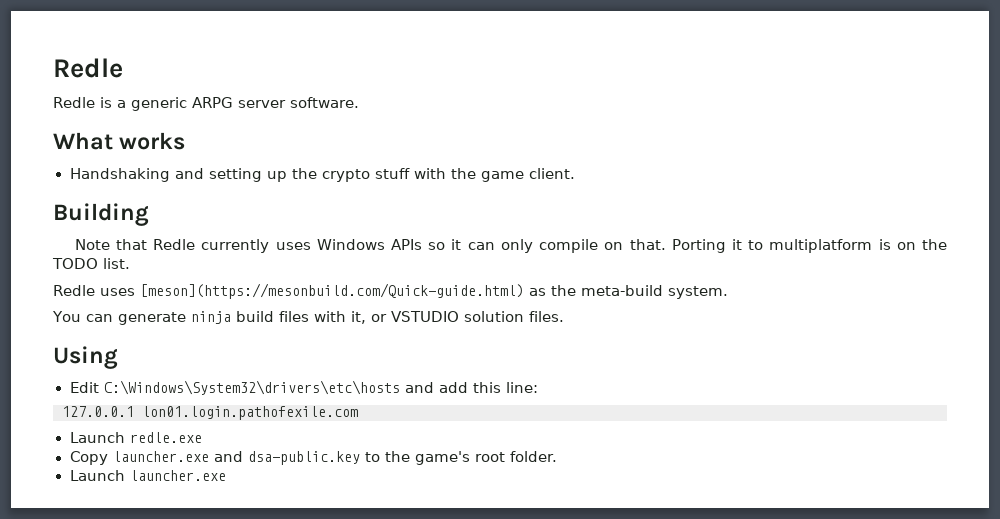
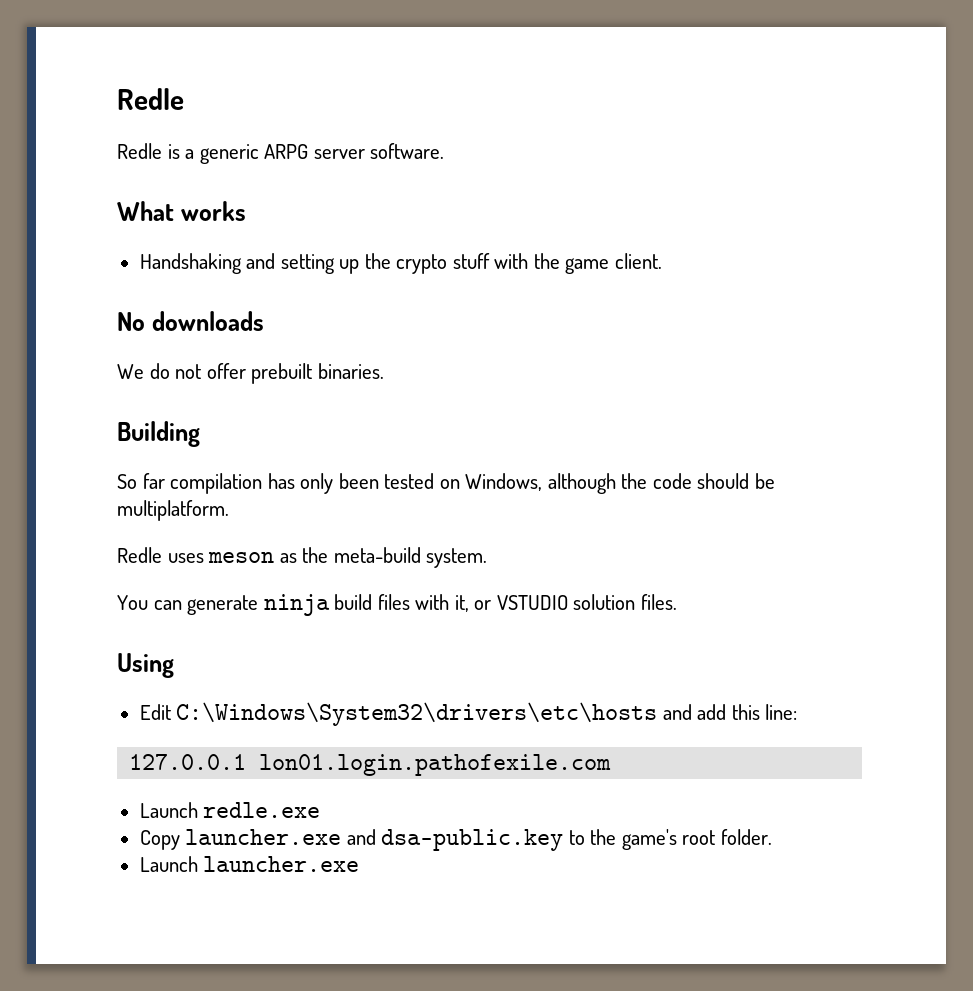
[53,203,149,226] [74,239,948,253] [52,258,130,269] Building // Note that Redle currently uses Windows APIs so it can only compile on that. Porting it to multiplatform is on the TODO list. -> [117,311,264,331] [117,363,384,384] [117,421,200,447] [117,473,775,494] [117,500,229,521] No downloads // We do not offer prebuilt binaries. // Building // So far compilation has only been tested on Windows, although the code should be multiplatform.
[140,283,524,299] [meson](https://mesonbuild.com/Quick-guide.html) -> [208,552,275,563] meson

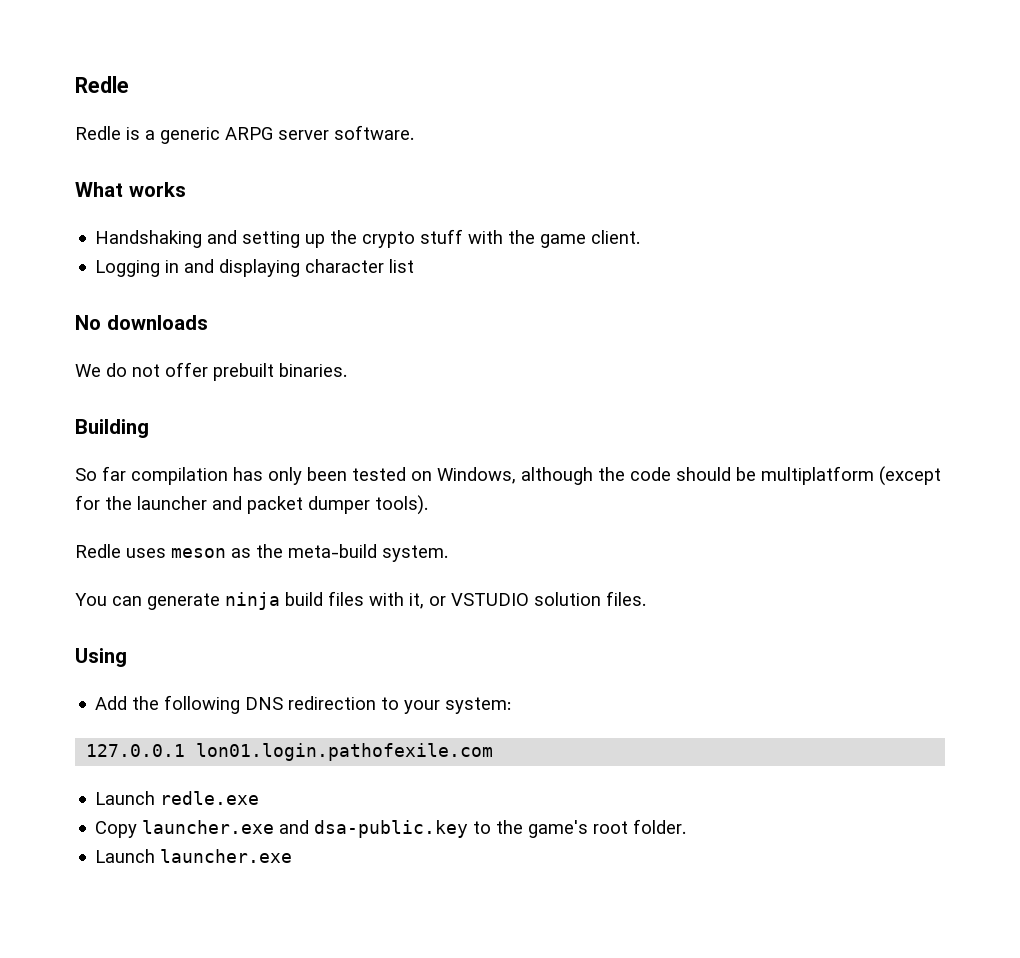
(662, 261) none -> [95,259,415,277] // Logging in and displaying character list
[117,500,229,521] multiplatform. -> [761,466,941,486] [75,495,428,515] multiplatform (except for the launcher and packet dumper tools).
[139,702,798,726] Edit C:\Windows\System32\drivers\etc\hosts and add this line: -> [95,695,512,714] Add the following DNS redirection to your system:

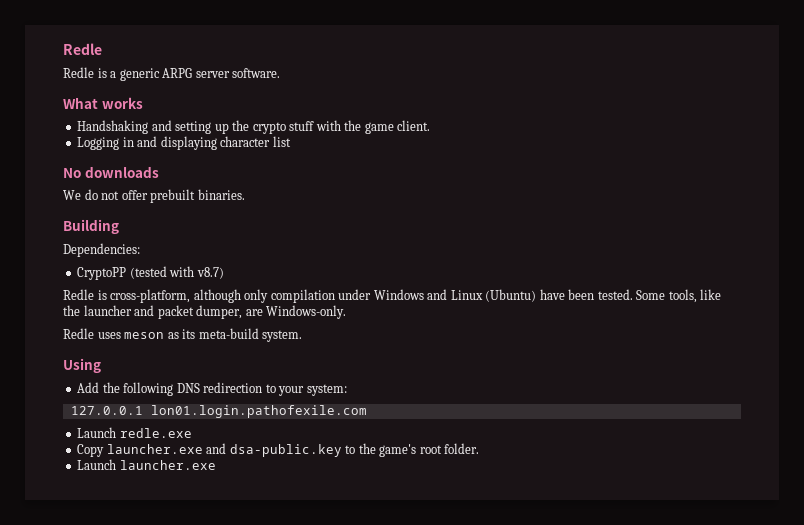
[75,466,941,486] [75,495,100,510] So far compilation has only been tested on Windows, although the code should be multiplatform (except for -> [63,243,140,257] [77,266,224,280] [63,289,722,303] Dependencies: // CryptoPP (tested with v8.7) // Redle is cross-platform, although only compilation under Windows and Linux (Ubuntu) have been tested. Some tools, like
[308,495,428,515] dumper tools). -> [196,305,347,319] dumper, are Windows-only.
[256,544,283,558] the -> [182,329,196,339] its
[75,591,646,610] // You can generate ninja build files with it, or VSTUDIO solution files. -> (303, 336) none

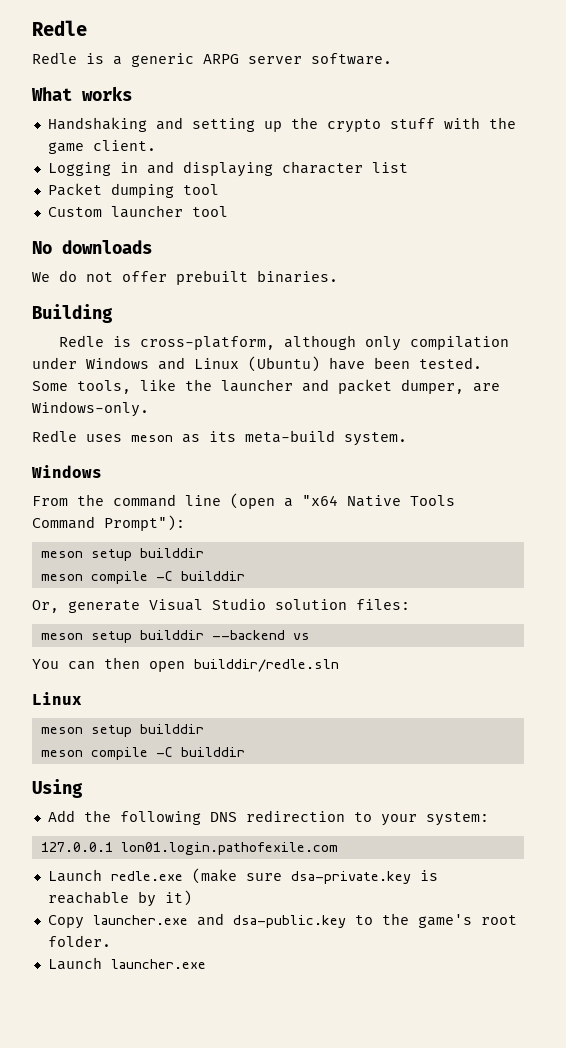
(291, 141) none -> [47,183,219,198] [47,205,228,218] // Packet dumping tool // Custom launcher tool
[63,243,140,257] [77,266,224,280] // Dependencies: // CryptoPP (tested with v8.7) -> (113, 313) none
(303, 336) none -> [31,465,102,478] [32,493,455,509] [32,515,185,531] [40,548,204,561] [40,571,245,584] [32,598,410,613] [40,630,310,643] [32,657,339,672] [32,692,82,705] [40,724,204,737] [40,747,245,760] // Windows // From the command line (open a "x64 Native Tools Command Prompt"): // meson setup builddir // meson compile -C builddir // Or, generate Visual Studio solution files: // meson setup builddir --backend vs // You can then open builddir/redle.sln // Linux // meson setup builddir // meson compile -C builddir
(192, 433) none -> [191,868,438,884] [47,890,192,907] (make sure dsa-private.key is reachable by it)

